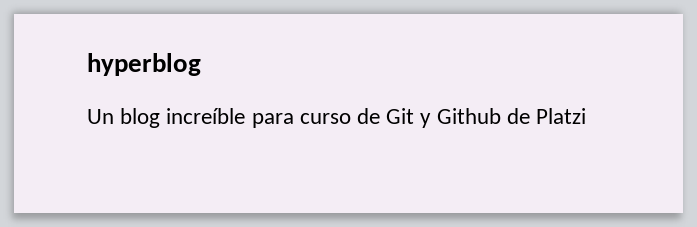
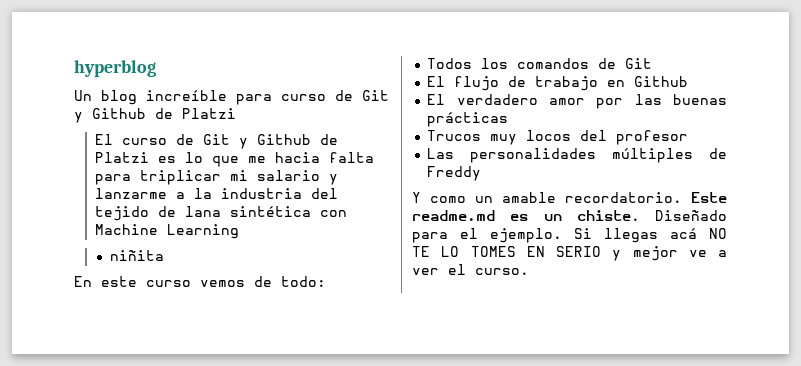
(587, 116) none -> [94,134,338,149] [94,152,374,167] [94,170,338,185] [94,188,338,199] [94,206,347,221] [94,224,239,239] [109,250,164,261] [74,276,326,287] [427,58,653,69] [427,76,689,91] [427,94,727,109] [427,112,509,127] [427,130,689,145] [427,148,727,163] [427,166,482,181] [412,192,727,203] [412,210,727,221] [412,228,727,243] [412,246,727,261] [412,264,529,275] // El curso de Git y Github de Platzi es lo que me hacia falta para triplicar mi salario y lanzarme a la industria del tejido de lana sintética con Machine Learning // niñita // En este curso vemos de todo: // Todos los comandos de Git // El flujo de trabajo en Github // El verdadero amor por las buenas prácticas // Trucos muy locos del profesor // Las personalidades múltiples de Freddy // Y como un amable recordatorio. Este readme.md es un chiste. Diseñado para el ejemplo. Si llegas acá NO TE LO TOMES EN SERIO y mejor ve a ver el curso.

